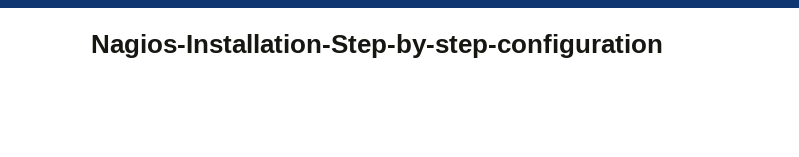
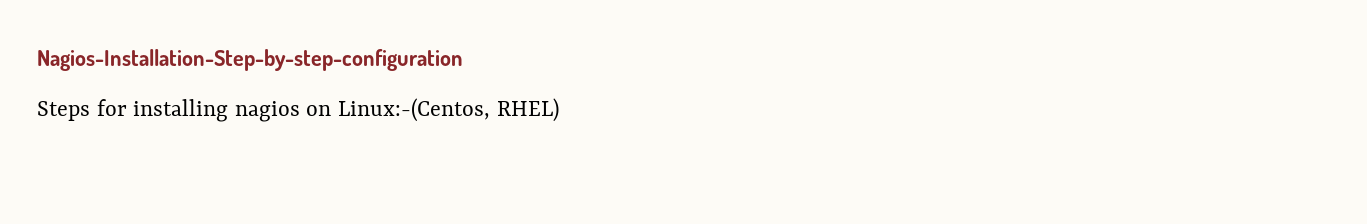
(663, 46) none -> [37,98,559,122] // Steps for installing nagios on Linux:-(Centos, RHEL)

